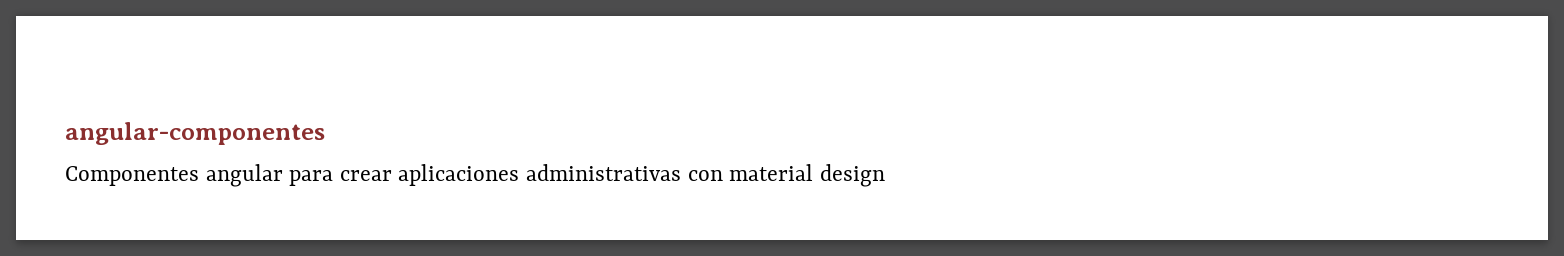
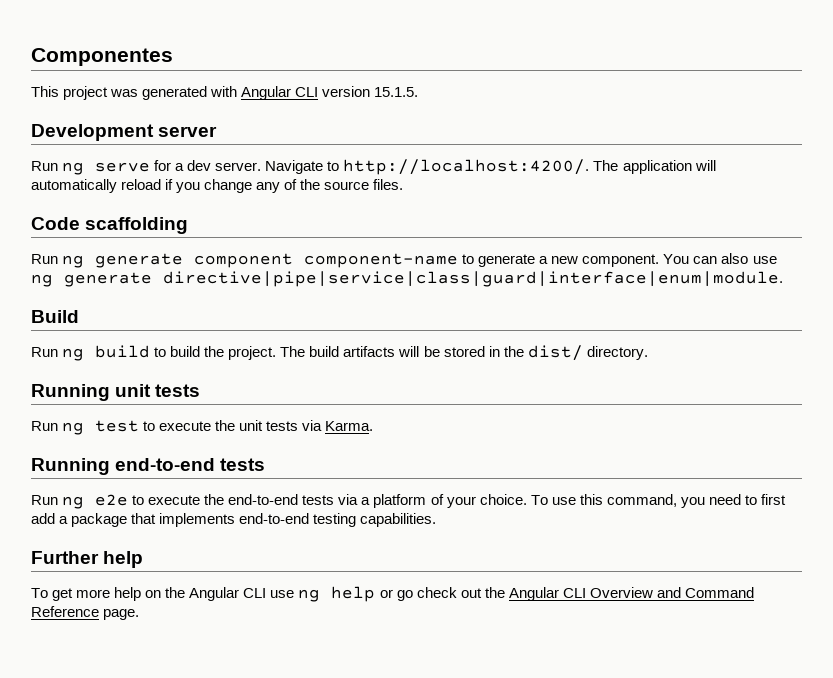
[65,122,325,145] [65,164,885,187] angular-componentes // Componentes angular para crear aplicaciones administrativas con material design -> [31,48,173,66] [31,86,419,100] [31,124,218,141] [31,159,716,175] [31,179,404,193] [31,217,189,234] [31,253,777,268] [31,271,783,287] [31,310,79,323] [31,345,648,361] [31,384,201,401] [31,420,374,435] [31,458,266,475] [31,494,786,509] [31,513,437,527] [31,551,144,568] [31,586,754,602] [31,606,140,620] Componentes // This project was generated with Angular CLI version 15.1.5. // Development server // Run ng serve for a dev server. Navigate to http://localhost:4200/. The application will automatically reload if you change any of the source files. // Code scaffolding // Run ng generate component component-name to generate a new component. You can also use ng generate directive|pipe|service|class|guard|interface|enum|module. // Build // Run ng build to build the project. The build artifacts will be stored in the dist/ directory. // Running unit tests // Run ng test to execute the unit tests via Karma. // Running end-to-end tests // Run ng e2e to execute the end-to-end tests via a platform of your choice. To use this command, you need to first add a package that implements end-to-end testing capabilities. // Further help // To get more help on the Angular CLI use ng help or go check out the Angular CLI Overview and Command Reference page.

